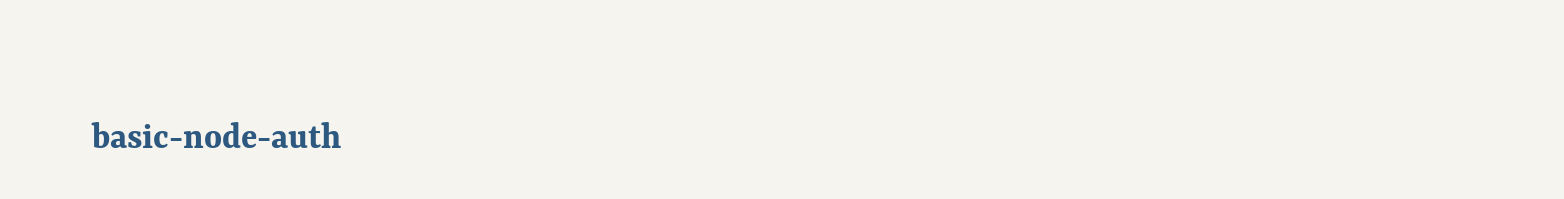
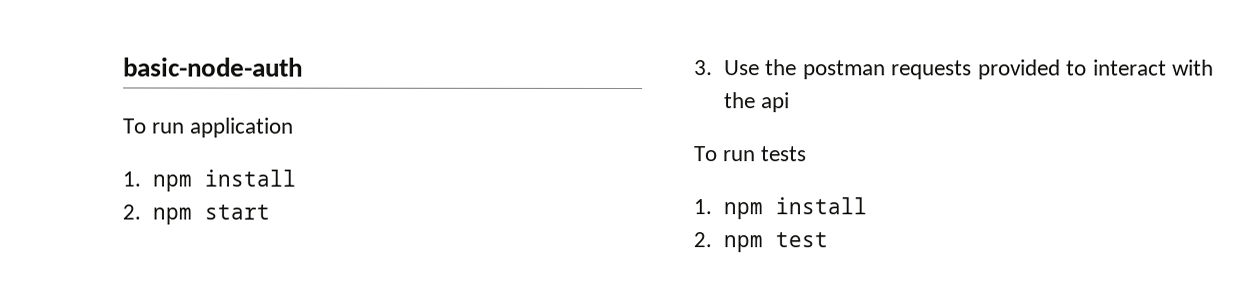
(341, 135) none -> [123,117,295,138] [122,169,296,192] [122,204,270,225] [694,59,1214,80] [723,92,790,113] [693,146,808,162] [693,197,867,220] [693,232,828,253] // To run application // 1. npm install // 2. npm start // 3. Use the postman requests provided to interact with the api // To run tests // 1. npm install // 2. npm test

